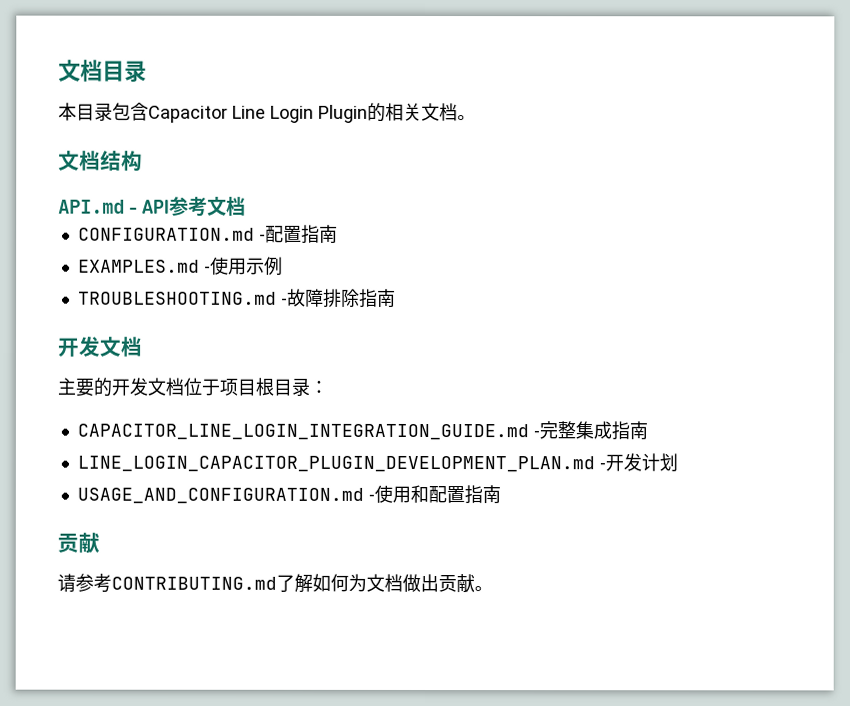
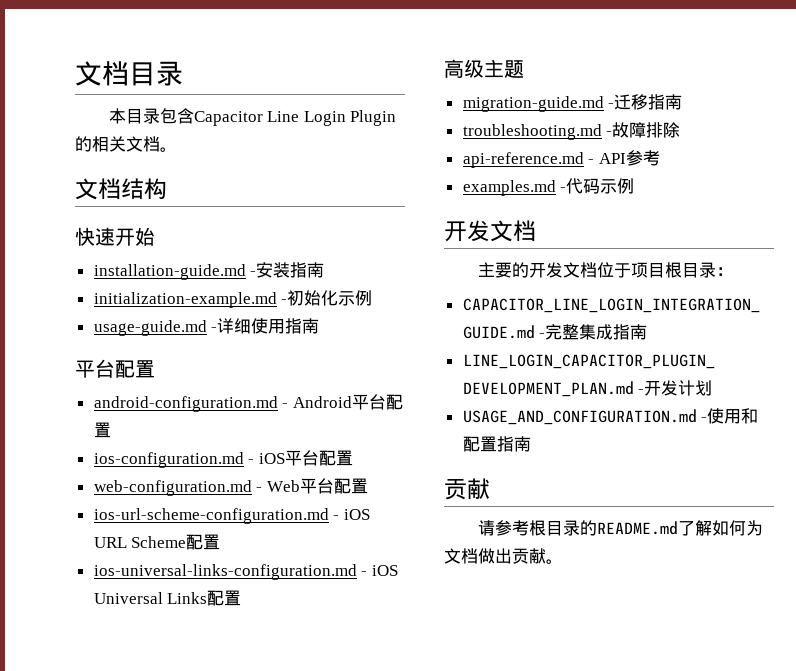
[58,196,247,217] [77,224,338,244] [77,256,283,276] [77,288,396,308] API.md - API参考文档 // CONFIGURATION.md -配置指南 // EXAMPLES.md -使用示例 // TROUBLESHOOTING.md -故障排除指南 -> [75,227,155,246] [93,262,325,280] [93,290,373,308] [93,318,320,336] [75,359,155,378] [93,394,403,412] [93,422,111,438] [93,450,353,468] [93,478,368,496] [93,508,370,524] [93,534,221,550] [93,564,398,580] [93,590,242,606] [444,59,524,78] [462,94,683,112] [462,122,681,140] [462,150,660,168] [462,178,635,196] 快速开始 // installation-guide.md -安装指南 // initialization-example.md -初始化示例 // usage-guide.md -详细使用指南 // 平台配置 // android-configuration.md - Android平台配置 // ios-configuration.md - iOS平台配置 // web-configuration.md - Web平台配置 // ios-url-scheme-configuration.md - iOS URL Scheme配置 // ios-universal-links-configuration.md - iOS Universal Links配置 // 高级主题 // migration-guide.md -迁移指南 // troubleshooting.md -故障排除 // api-reference.md - API参考 // examples.md -代码示例
[111,576,277,590] CONTRIBUTING.md -> [528,520,678,536] 根目录的README.md

